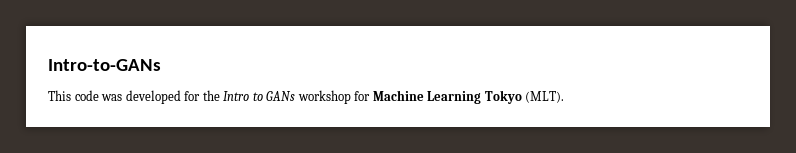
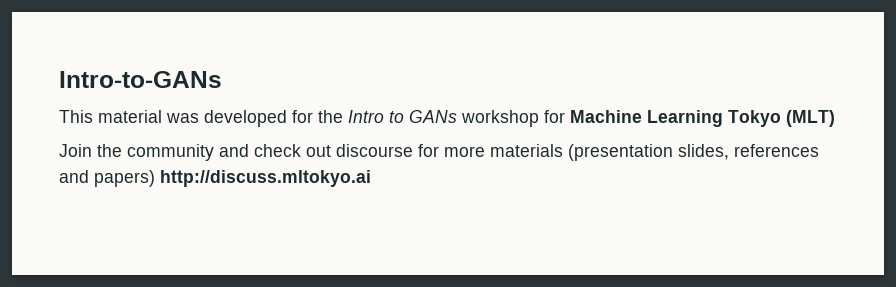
[74,90,99,101] code -> [98,110,162,123] material
[525,91,565,103] (MLT). -> [786,110,835,127] [59,144,819,161] [59,170,371,187] (MLT) // Join the community and check out discourse for more materials (presentation slides, references and papers) http://discuss.mltokyo.ai

